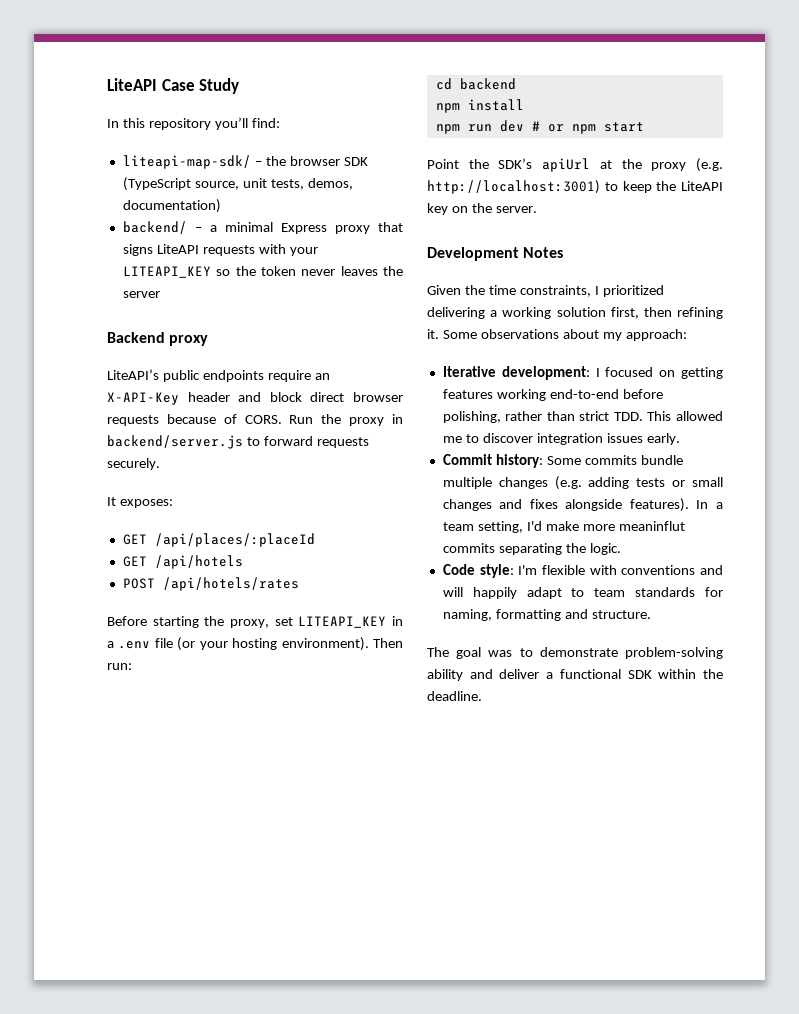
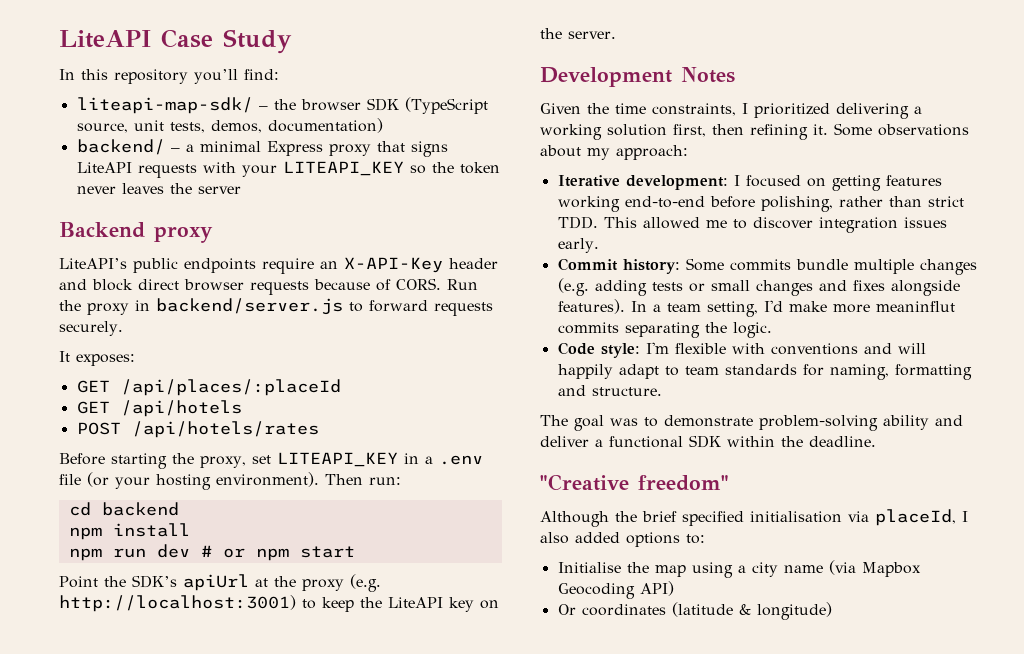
(482, 696) none -> [540,474,729,491] [540,509,968,527] [540,532,705,547] [557,560,921,578] [557,581,674,599] [557,602,832,620] // "Creative freedom" // Although the brief specified initialisation via placeId, I also added options to: // Initialise the map using a city name (via Mapbox Geocoding API) // Or coordinates (latitude & longitude)

